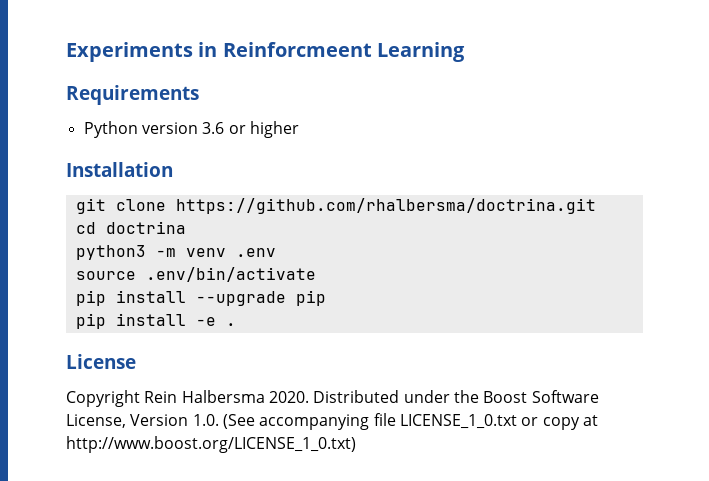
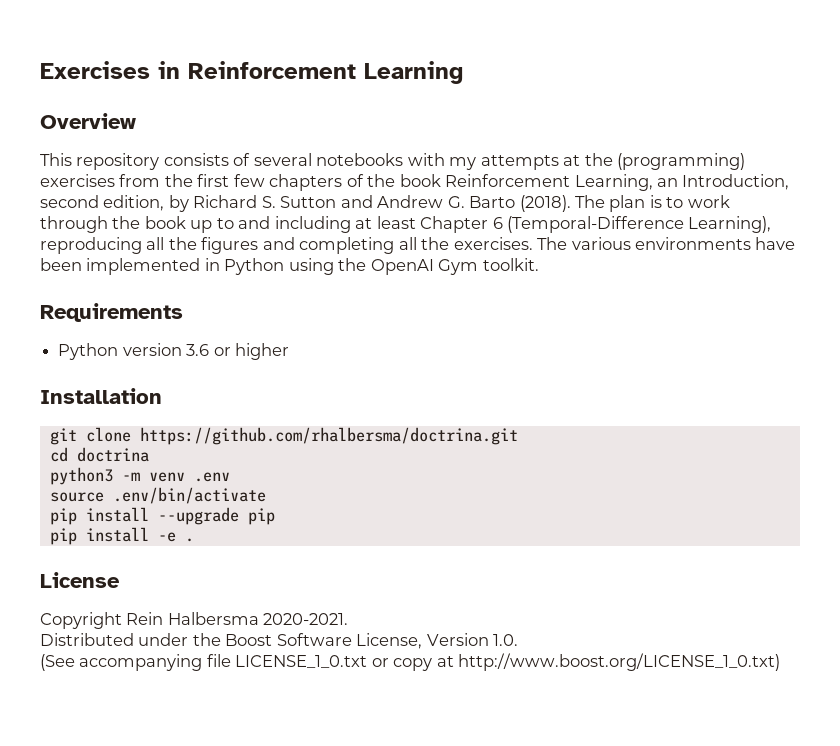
[66,42,466,62] Experiments in Reinforcmeent Learning -> [40,61,463,84] [40,113,136,129] [40,153,746,170] [40,174,790,191] [40,195,730,212] [40,216,772,233] [40,237,796,254] [40,258,539,275] Exercises in Reinforcement Learning // Overview // This repository consists of several notebooks with my attempts at the (programming) exercises from the first few chapters of the book Reinforcement Learning, an Introduction, second edition, by Richard S. Sutton and Andrew G. Barto (2018). The plan is to work through the book up to and including at least Chapter 6 (Temporal-Difference Learning), reproducing all the figures and completing all the exercises. The various environments have been implemented in Python using the OpenAI Gym toolkit.
[268,391,309,403] 2020. -> [263,613,349,625] 2020-2021. //
(219, 420) none -> (519, 640) //

